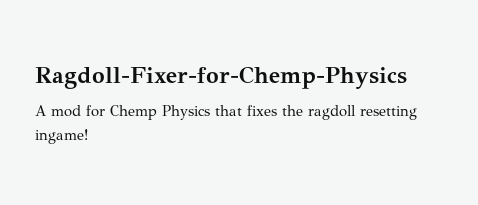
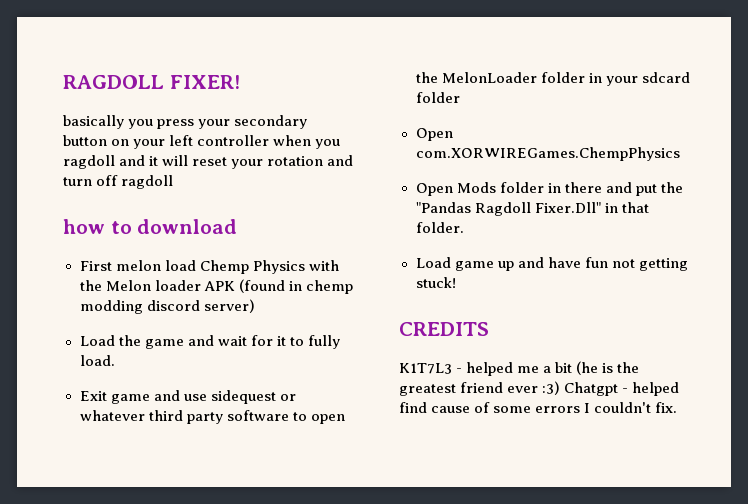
[35,66,407,89] [35,105,417,120] [35,129,88,144] Ragdoll-Fixer-for-Chemp-Physics // A mod for Chemp Physics that fixes the ragdoll resetting ingame! -> [63,75,240,89] [63,115,308,129] [63,135,341,149] [63,155,354,169] [63,175,174,189] [63,219,238,234] [79,260,339,274] [79,279,353,294] [79,299,255,314] [79,335,340,349] [79,355,115,366] [79,390,296,404] [79,410,345,424] [415,72,690,86] [415,92,460,103] [415,128,453,141] [415,147,680,161] [415,182,683,196] [415,202,649,216] [415,222,464,233] [415,257,688,271] [415,277,456,288] [399,322,489,336] [399,361,640,376] [399,381,680,396] [399,402,678,413] RAGDOLL FIXER! // basically you press your secondary button on your left controller when you ragdoll and it will reset your rotation and turn off ragdoll // how to download // First melon load Chemp Physics with the Melon loader APK (found in chemp modding discord server) // Load the game and wait for it to fully load. // Exit game and use sidequest or whatever third party software to open the MelonLoader folder in your sdcard folder // Open com.XORWIREGames.ChempPhysics // Open Mods folder in there and put the "Pandas Ragdoll Fixer.Dll" in that folder. // Load game up and have fun not getting stuck! // CREDITS // K1T7L3 - helped me a bit (he is the greatest friend ever :3) Chatgpt - helped find cause of some errors I couldn't fix.

